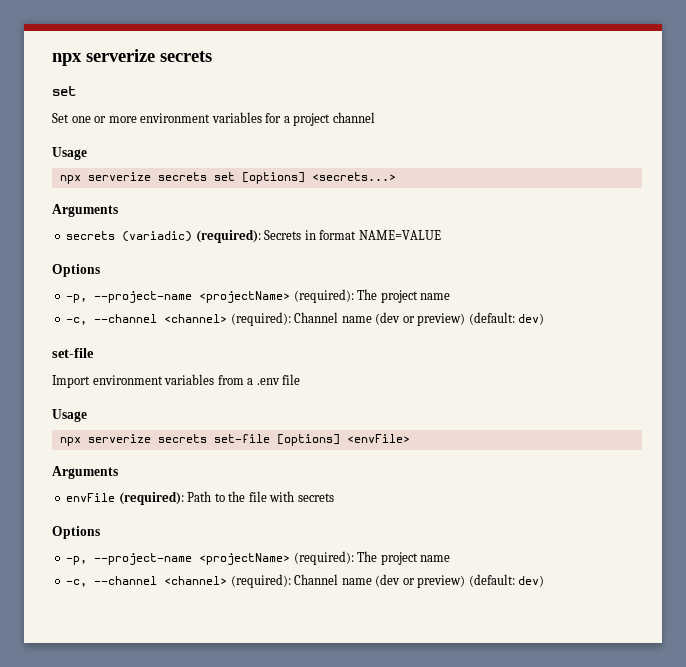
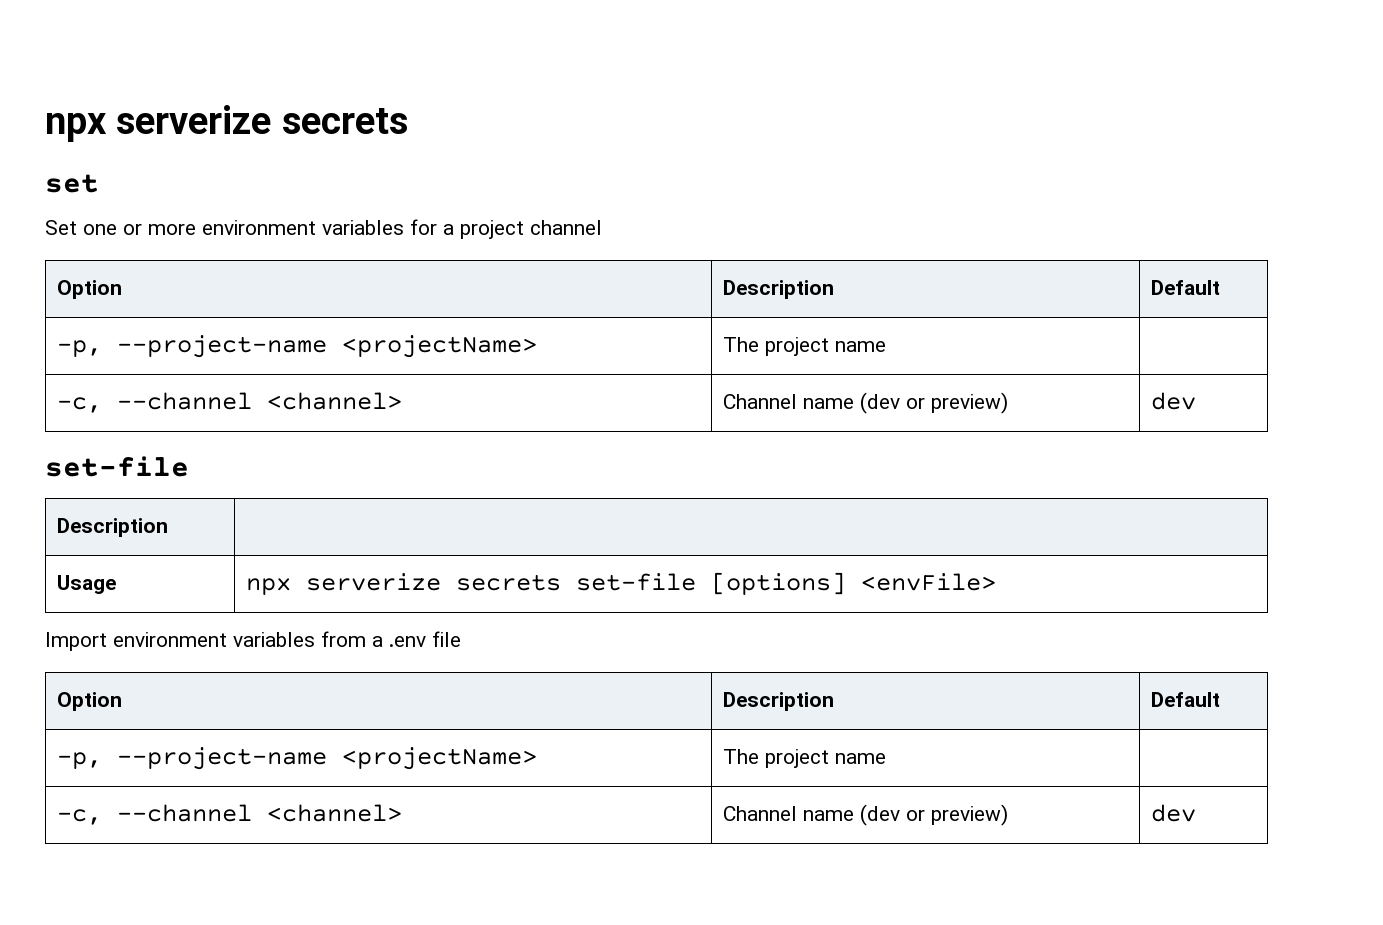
[52,147,87,160] [59,172,396,184] [52,204,118,217] [66,229,441,243] [52,264,100,277] [66,289,451,303] [66,312,545,326] [52,348,94,358] // Usage // npx serverize secrets set [options] <secrets...> // Arguments // secrets (variadic) (required): Secrets in format NAME=VALUE // Options // -p, --project-name <projectName> (required): The project name // -c, --channel <channel> (required): Channel name (dev or preview) (default: dev) // set-file -> [56,280,122,299] [722,280,834,299] [1150,280,1220,295] [56,335,537,358] [722,337,886,356] [56,392,402,413] [722,392,1008,414] [1150,392,1196,410] [45,456,189,477] [56,518,168,537] [56,575,116,594] [245,572,996,595] // Option | Description | Default // -p, --project-name <projectName> | The project name | // -c, --channel <channel> | Channel name (dev or preview) | dev // set-file // Description | // Usage | npx serverize secrets set-file [options] <envFile>
[52,409,87,422] [59,434,410,446] [52,466,118,479] [66,491,334,505] [52,526,100,539] [66,551,451,565] [66,574,545,588] // Usage // npx serverize secrets set-file [options] <envFile> // Arguments // envFile (required): Path to the file with secrets // Options // -p, --project-name <projectName> (required): The project name // -c, --channel <channel> (required): Channel name (dev or preview) (default: dev) -> [56,692,122,711] [722,692,834,711] [1150,692,1220,707] [56,747,537,770] [722,749,886,768] [56,804,402,825] [722,804,1008,826] [1150,804,1196,822] // Option | Description | Default // -p, --project-name <projectName> | The project name | // -c, --channel <channel> | Channel name (dev or preview) | dev

